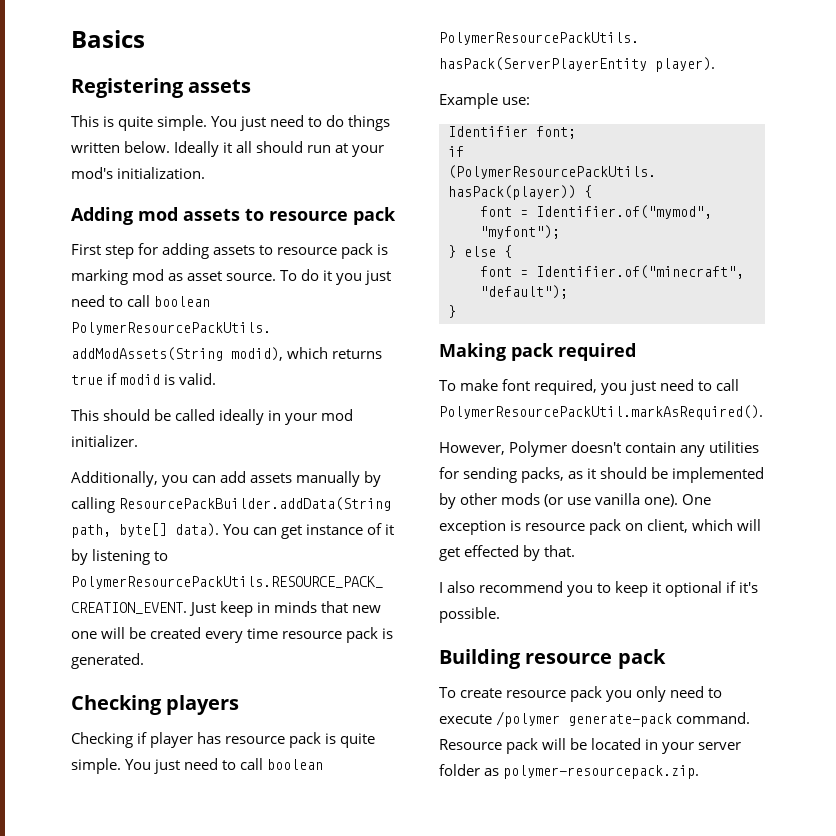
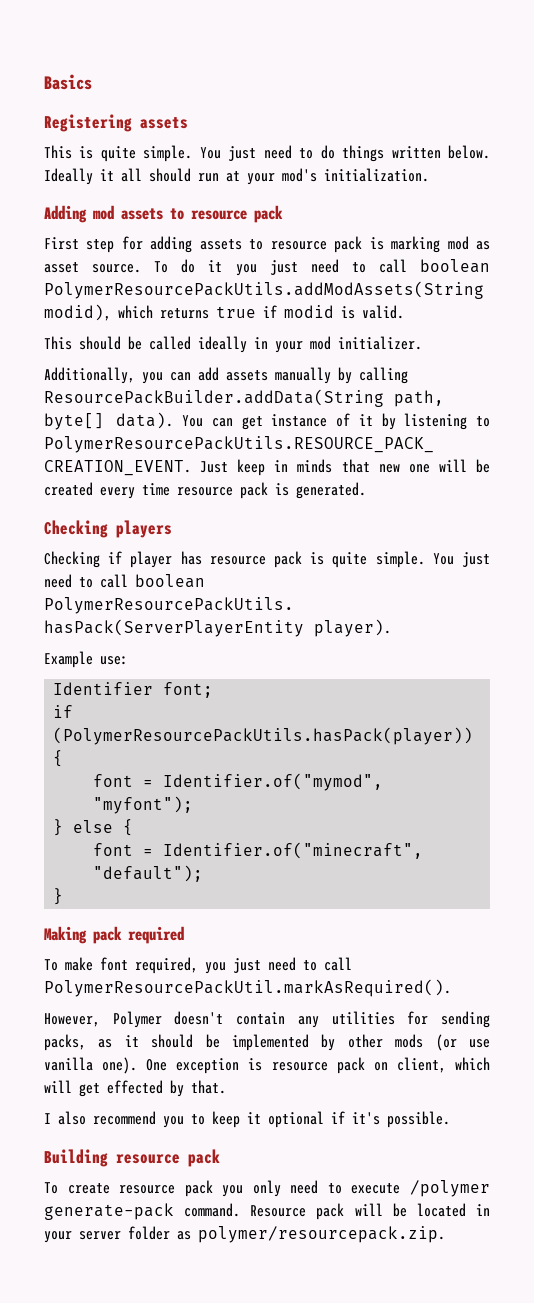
[503,765,700,779] polymer-resourcepack.zip. -> [198,1226,445,1243] polymer/resourcepack.zip.

